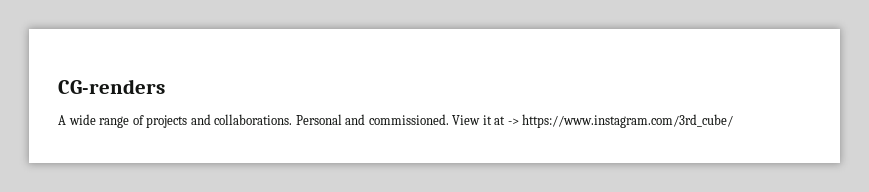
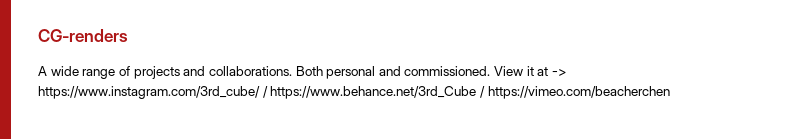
[295,114,342,125] Personal -> [295,66,376,79] Both personal
(734, 121) none -> [262,86,670,99] / https://www.behance.net/3rd_Cube / https://vimeo.com/beacherchen

